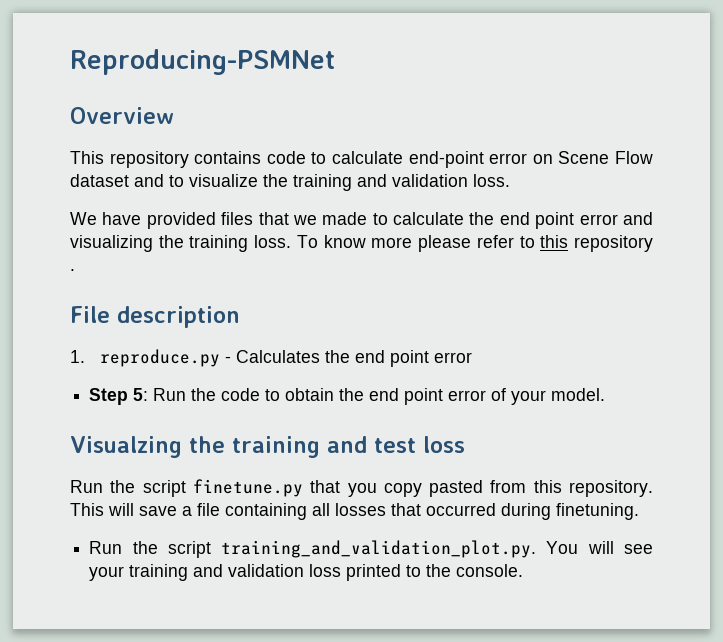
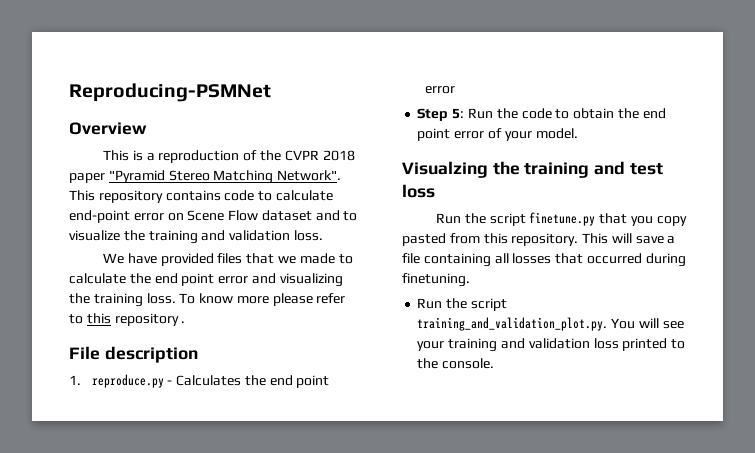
(104, 157) none -> [132,150,355,163] [69,170,342,184] [69,190,95,201] is a reproduction of the CVPR 2018 paper "Pyramid Stereo Matching Network". This

